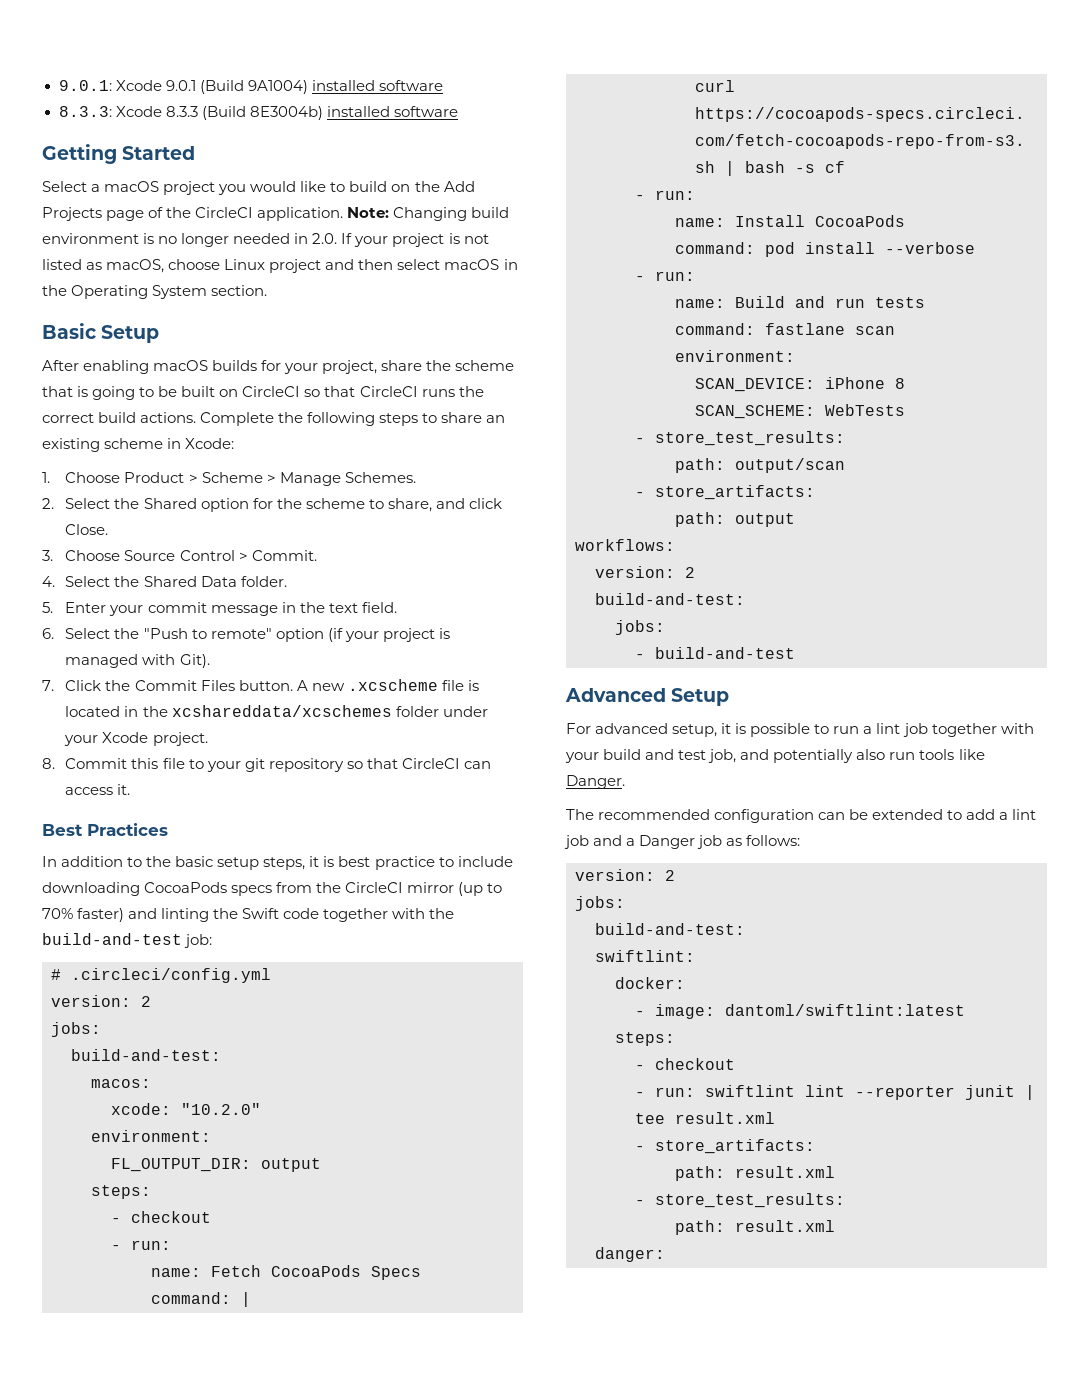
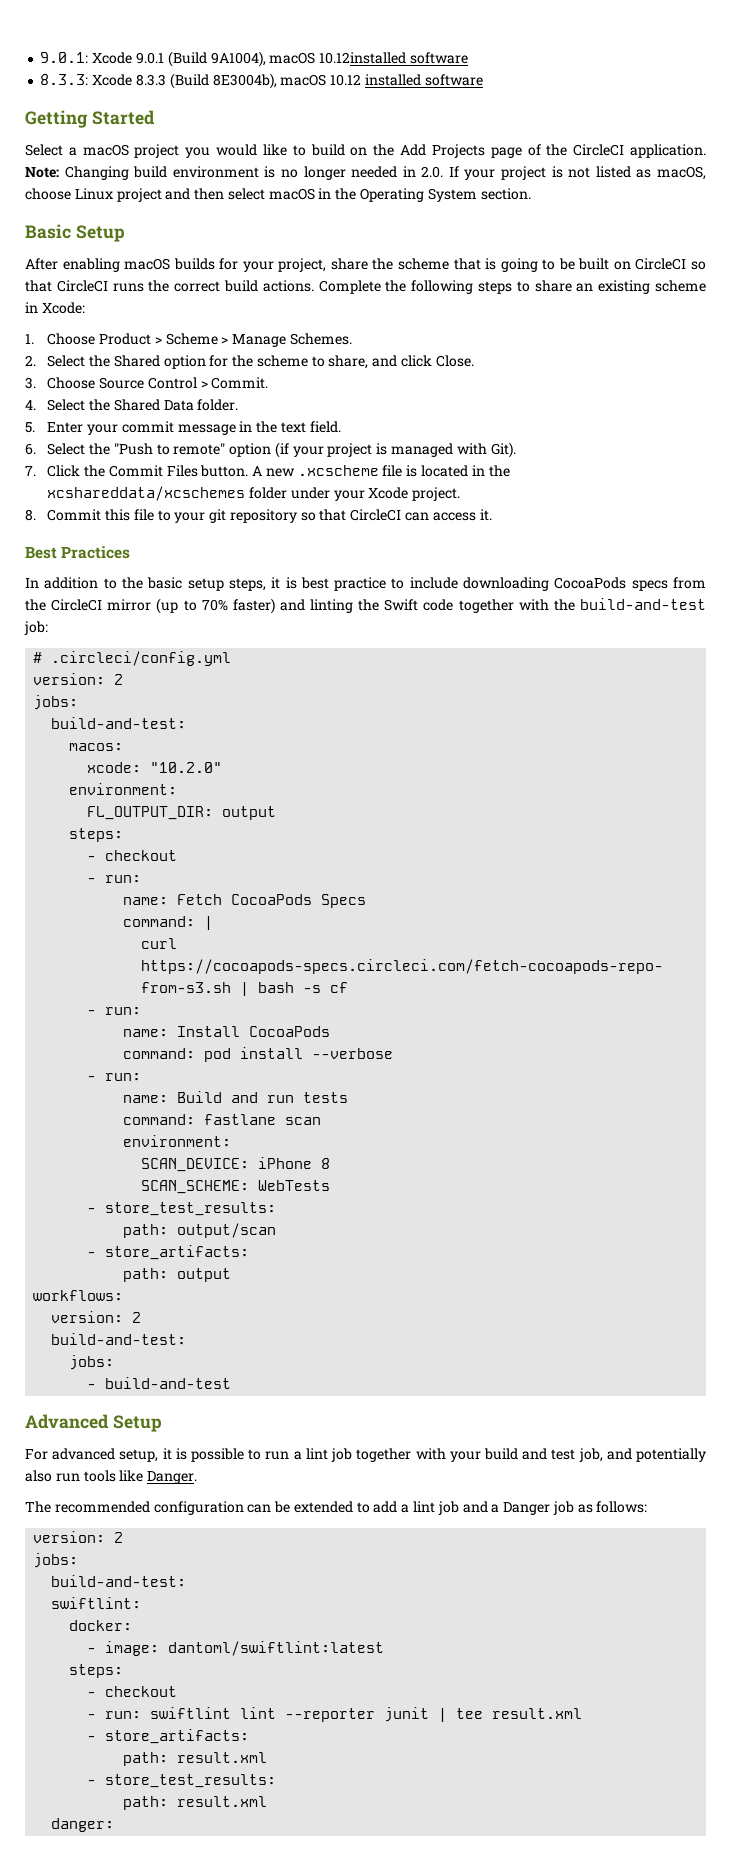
[247,80,375,94] 9A1004) installed -> [210,51,407,67] 9A1004), macOS 10.12installed
[249,106,323,120] 8E3004b) -> [212,73,362,89] 8E3004b), macOS 10.12

